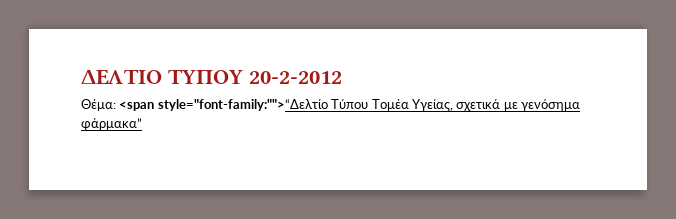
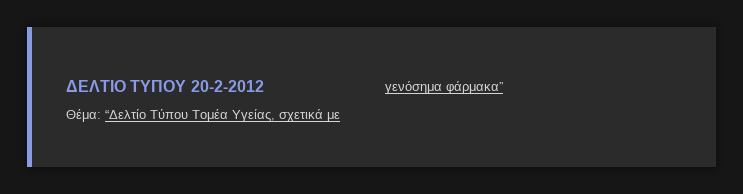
[119,99,328,111] <span style="font-family:"">“Δελτίο -> [105,109,146,119] “Δελτίο

